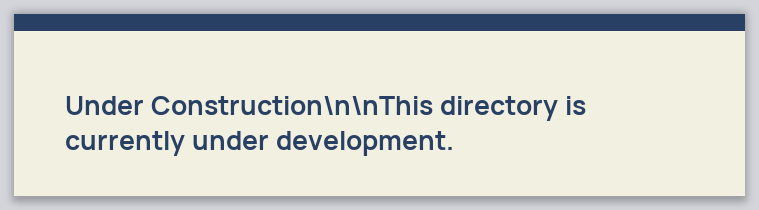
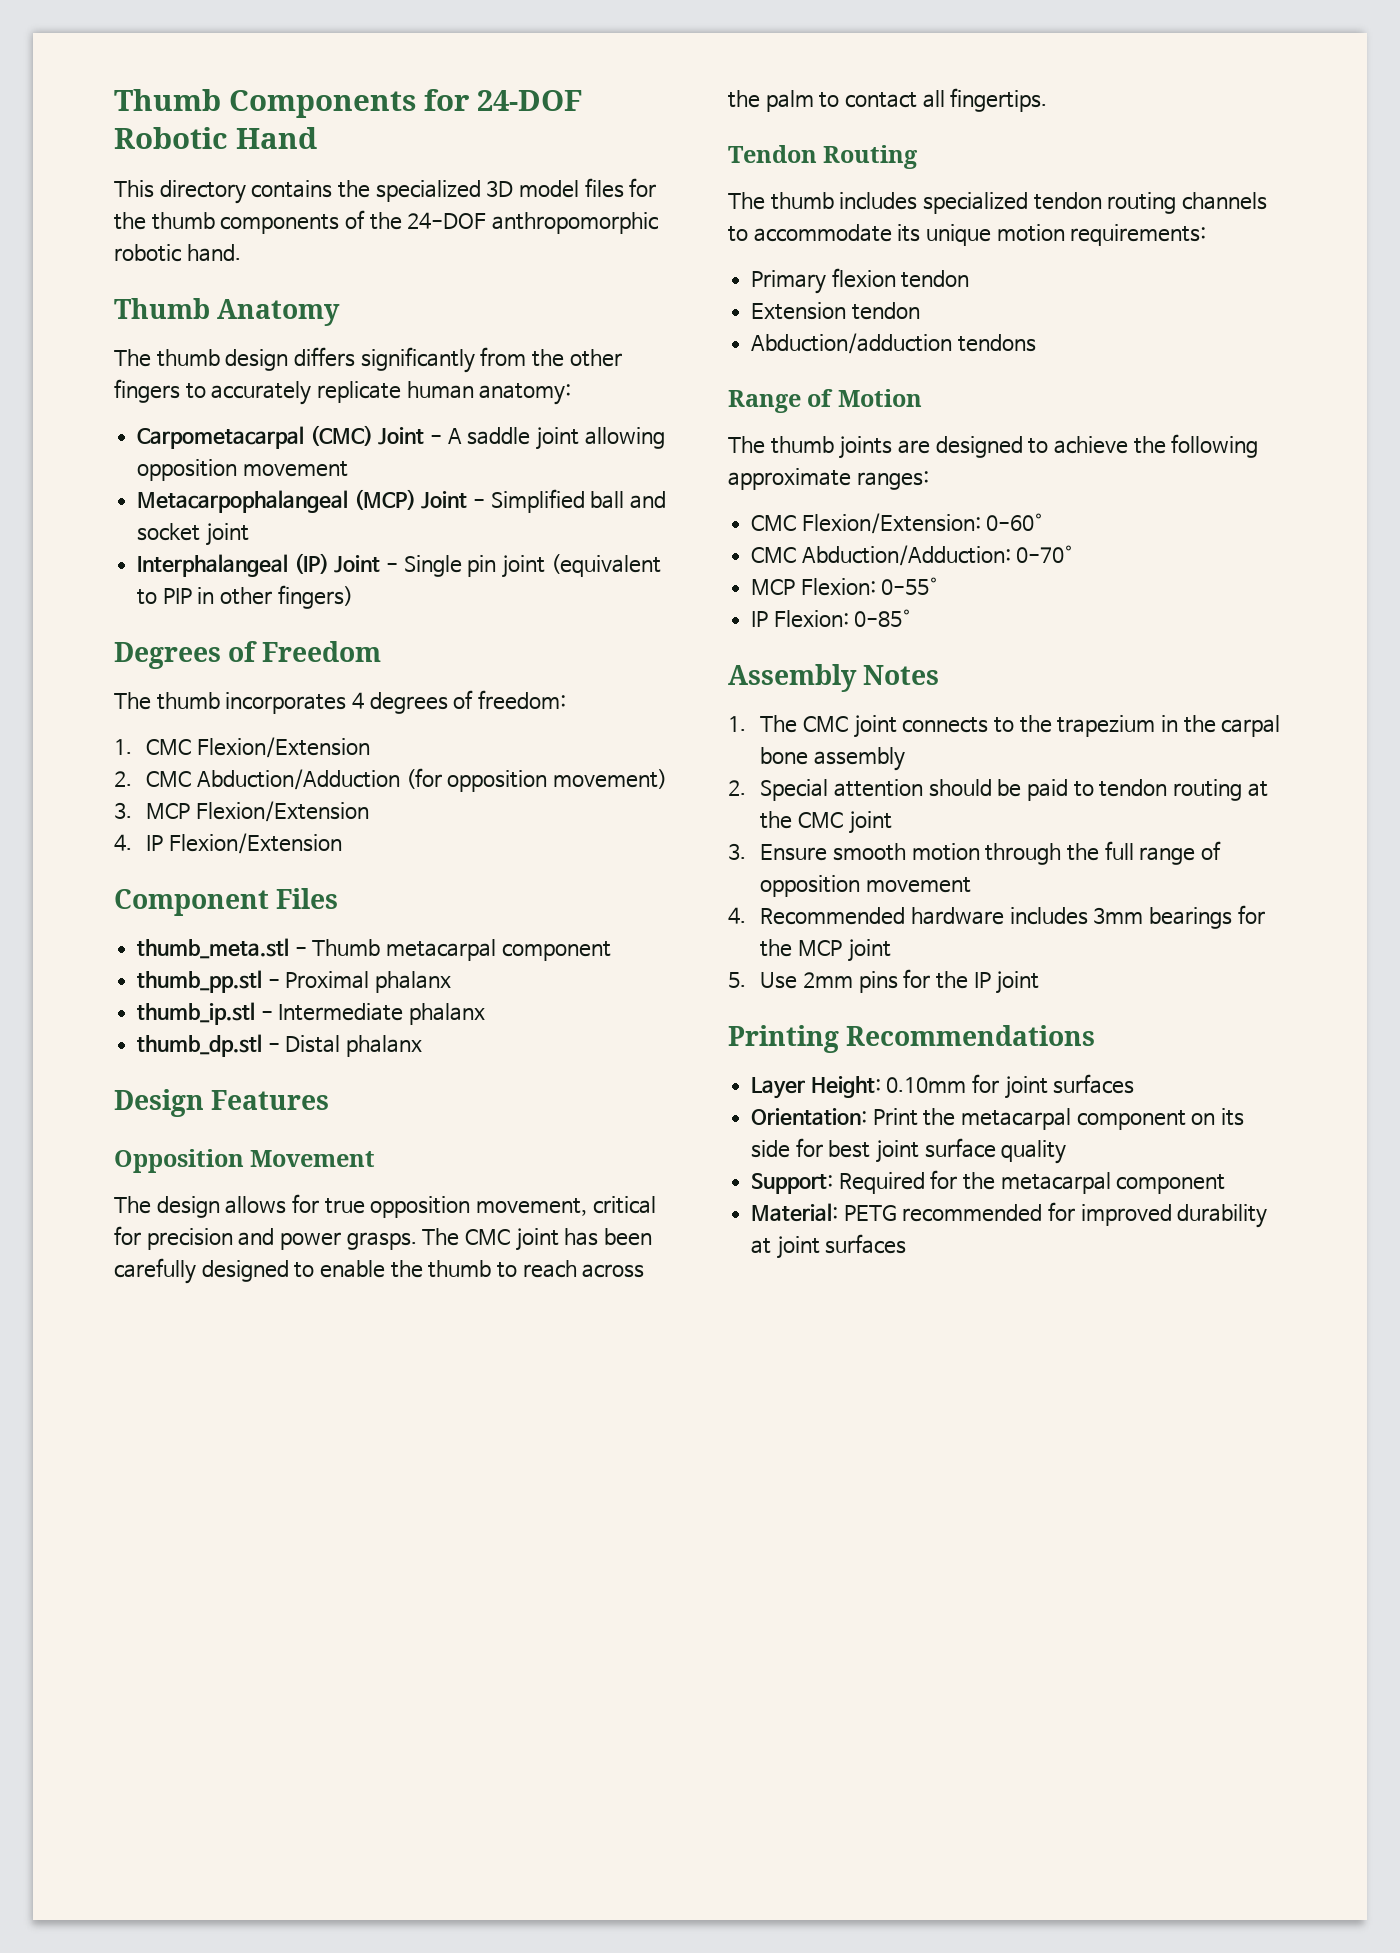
[65,96,587,121] [65,131,455,156] Under Construction\n\nThis directory is currently under development. -> [114,89,582,118] [114,127,317,149] [114,178,657,204] [114,210,659,234] [114,244,241,262] [114,298,341,326] [114,347,622,373] [114,379,572,405] [137,425,665,450] [137,459,348,481] [137,489,667,513] [137,523,249,546] [137,553,661,578] [137,585,353,609] [114,641,382,669] [114,690,566,714] [114,737,370,758] [114,768,667,792] [114,801,369,822] [114,833,342,854] [114,888,339,916] [137,938,611,961] [137,970,452,993] [137,1002,486,1025] [137,1034,423,1057] [114,1089,330,1117] [114,1149,376,1173] [114,1194,656,1218] [114,1226,652,1251] [114,1258,645,1284] [728,88,1048,112] [728,145,919,169] [728,192,1268,214] [728,224,1207,246] [751,268,970,294] [751,302,920,320] [751,333,1036,354] [728,389,922,413] [728,434,1259,459] [728,468,929,490] [751,513,1044,534] [751,545,1074,566] [751,577,939,596] [751,609,912,628] [728,664,940,692] [728,715,1281,738] [760,747,905,771] [728,779,1268,801] [760,811,892,834] [728,841,1221,865] [760,875,971,897] [728,905,1265,929] [760,939,891,962] [728,969,1040,994] [728,1025,1096,1053] [751,1074,1135,1099] [751,1108,1245,1130] [751,1138,1067,1164] [751,1170,1226,1194] [751,1202,1268,1228] [751,1234,907,1259] Thumb Components for 24-DOF Robotic Hand // This directory contains the specialized 3D model files for the thumb components of the 24-DOF anthropomorphic robotic hand. // Thumb Anatomy // The thumb design differs significantly from the other fingers to accurately replicate human anatomy: // Carpometacarpal (CMC) Joint - A saddle joint allowing opposition movement // Metacarpophalangeal (MCP) Joint - Simplified ball and socket joint // Interphalangeal (IP) Joint - Single pin joint (equivalent to PIP in other fingers) // Degrees of Freedom // The thumb incorporates 4 degrees of freedom: // 1. CMC Flexion/Extension // 2. CMC Abduction/Adduction (for opposition movement) // 3. MCP Flexion/Extension // 4. IP Flexion/Extension // Component Files // thumb_meta.stl - Thumb metacarpal component // thumb_pp.stl - Proximal phalanx // thumb_ip.stl - Intermediate phalanx // thumb_dp.stl - Distal phalanx // Design Features // Opposition Movement // The design allows for true opposition movement, critical for precision and power grasps. The CMC joint has been carefully designed to enable the thumb to reach across the palm to contact all fingertips. // Tendon Routing // The thumb includes specialized tendon routing channels to accommodate its unique motion requirements: // Primary flexion tendon // Extension tendon // Abduction/adduction tendons // Range of Motion // The thumb joints are designed to achieve the following approximate ranges: // CMC Flexion/Extension: 0-60° // CMC Abduction/Adduction: 0-70° // MCP Flexion: 0-55° // IP Flexion: 0-85° // Assembly Notes // 1. The CMC joint connects to the trapezium in the carpal bone assembly // 2. Special attention should be paid to tendon routing at the CMC joint // 3. Ensure smooth motion through the full range of opposition movement // 4. Recommended hardware includes 3mm bearings for the MCP joint // 5. Use 2mm pins for the IP joint // Printing Recommendations // Layer Height: 0.10mm for joint surfaces // Orientation: Print the metacarpal component on its side for best joint surface quality // Support: Required for the metacarpal component // Material: PETG recommended for improved durability at joint surfaces

